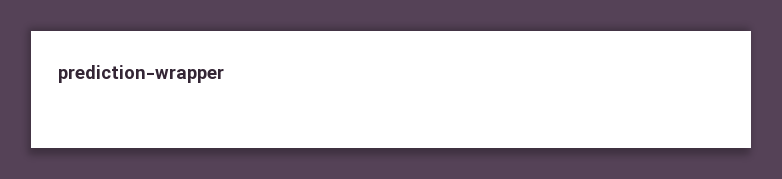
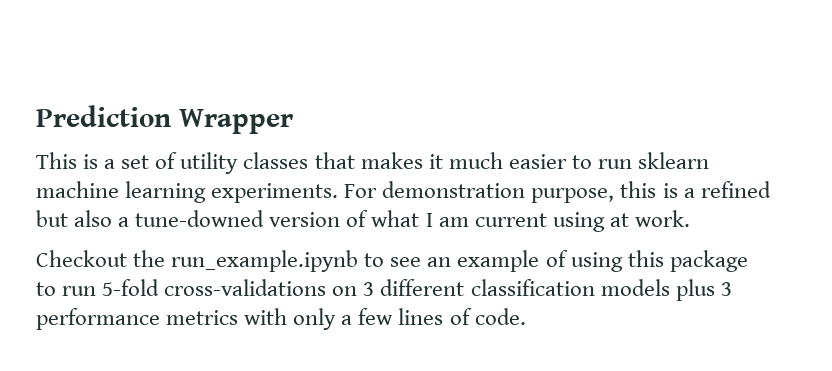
[58,65,224,83] prediction-wrapper -> [36,105,293,134] [36,152,710,174] [36,181,771,203] [36,210,690,232] [36,250,748,272] [36,279,732,301] [36,308,526,330] Prediction Wrapper // This is a set of utility classes that makes it much easier to run sklearn machine learning experiments. For demonstration purpose, this is a refined but also a tune-downed version of what I am current using at work. // Checkout the run_example.ipynb to see an example of using this package to run 5-fold cross-validations on 3 different classification models plus 3 performance metrics with only a few lines of code.

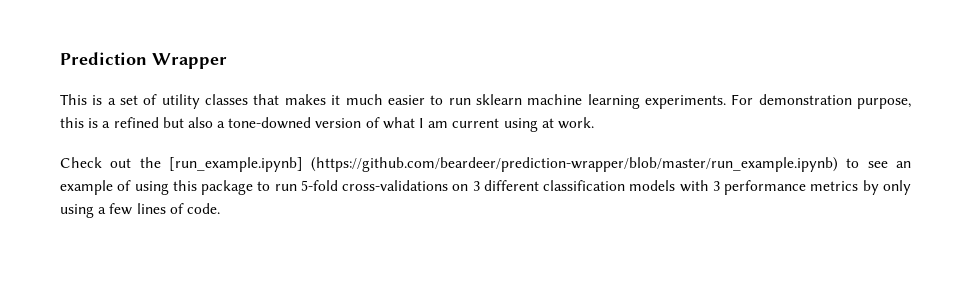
[135,210,265,227] tune-downed -> [228,117,312,129] tone-downed
[36,250,359,272] Checkout the run_example.ipynb -> [60,157,839,172] Check out the [run_example.ipynb] (https://github.com/beardeer/prediction-wrapper/blob/master/run_example.ipynb)
[675,279,715,301] plus -> [679,180,709,192] with
[244,308,337,330] with only -> [862,180,912,195] [60,204,94,218] by only using

